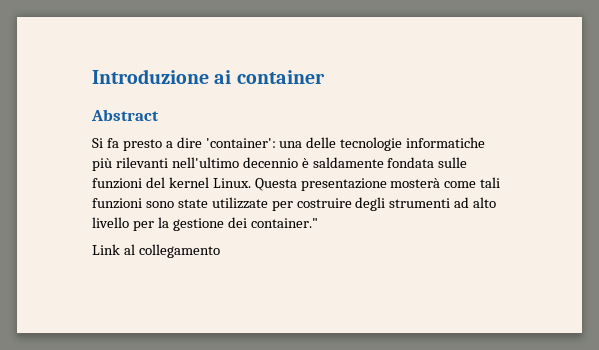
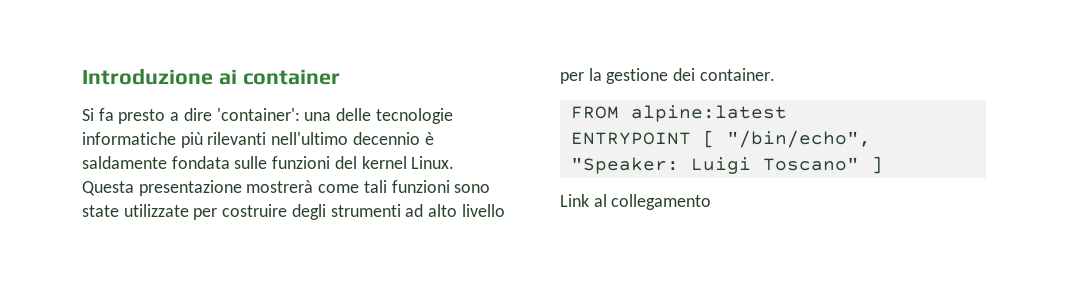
[91,109,159,121] // Abstract -> (340, 77) none
[390,178,441,188] mosterà -> [246,180,314,193] mostrerà
[250,218,318,228] container." -> [699,68,775,81] [570,105,787,122] [570,130,871,148] [570,156,883,174] container. // FROM alpine:latest // ENTRYPOINT [ "/bin/echo", "Speaker: Luigi Toscano" ]

